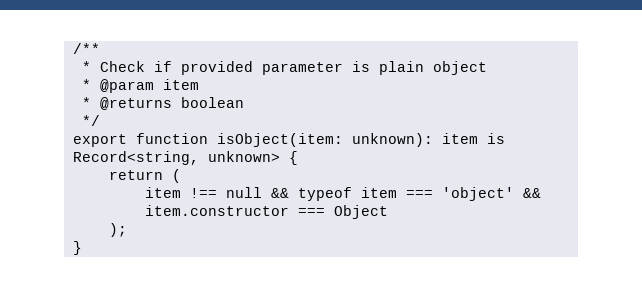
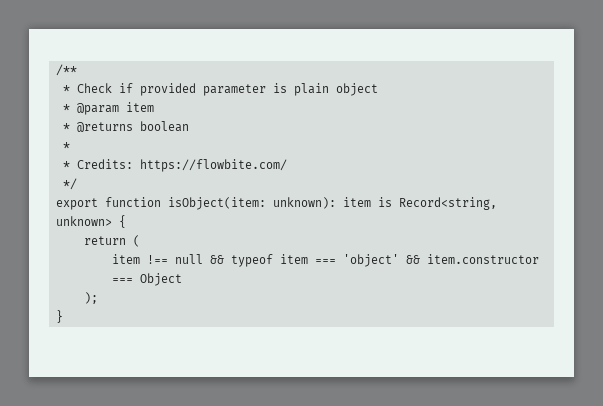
(244, 102) none -> [63,142,71,150] [63,159,288,172] // * // * Credits: https://flowbite.com/

